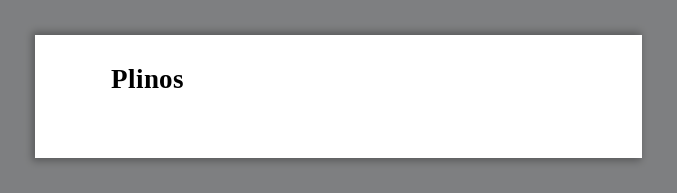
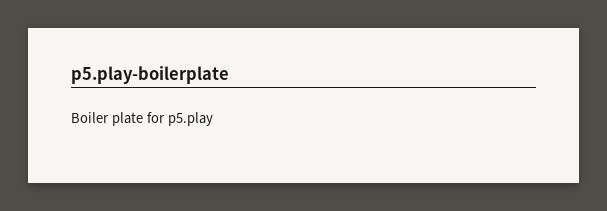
[111,69,184,88] Plinos -> [71,66,229,84] [71,112,213,126] p5.play-boilerplate // Boiler plate for p5.play

